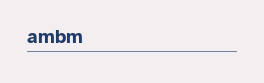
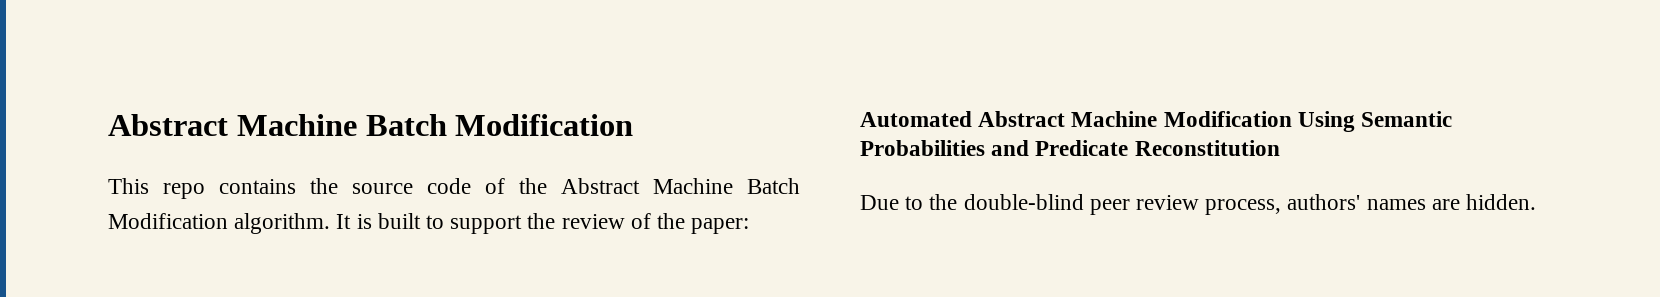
[27,30,83,43] ambm -> [108,114,634,136] [108,178,800,199] [108,213,750,234] [860,111,1453,132] [860,140,1280,156] [860,194,1537,215] Abstract Machine Batch Modification // This repo contains the source code of the Abstract Machine Batch Modification algorithm. It is built to support the review of the paper: // Automated Abstract Machine Modification Using Semantic Probabilities and Predicate Reconstitution // Due to the double-blind peer review process, authors' names are hidden.

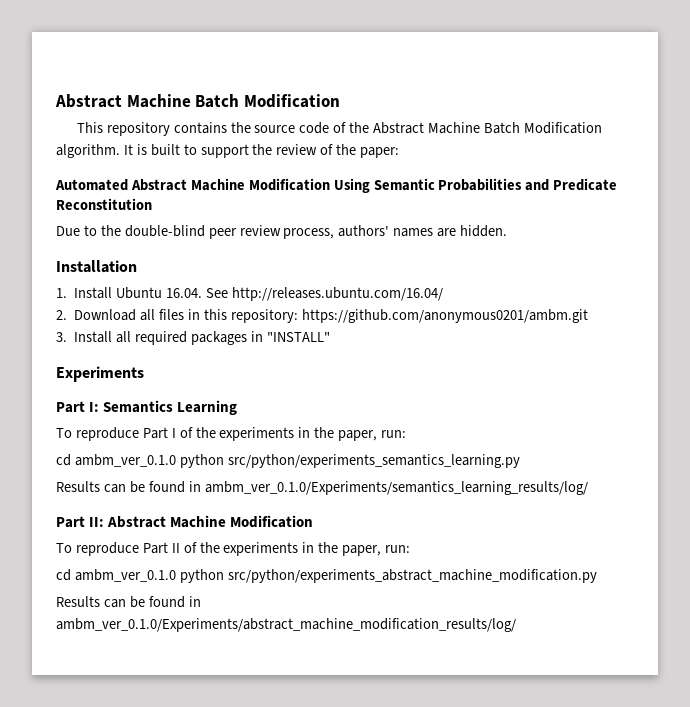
[163,183,205,199] repo -> [106,122,170,136] repository
(1537, 202) none -> [56,260,137,273] [56,287,443,301] [56,309,588,323] [56,331,330,345] [56,366,144,382] [56,400,238,415] [56,427,407,441] [56,454,520,468] [56,481,588,495] [56,515,314,528] [56,542,411,556] [56,569,597,583] [56,596,201,608] [56,618,516,632] // Installation // 1. Install Ubuntu 16.04. See http://releases.ubuntu.com/16.04/ // 2. Download all files in this repository: https://github.com/anonymous0201/ambm.git // 3. Install all required packages in "INSTALL" // Experiments // Part I: Semantics Learning // To reproduce Part I of the experiments in the paper, run: // cd ambm_ver_0.1.0 python src/python/experiments_semantics_learning.py // Results can be found in ambm_ver_0.1.0/Experiments/semantics_learning_results/log/ // Part II: Abstract Machine Modification // To reproduce Part II of the experiments in the paper, run: // cd ambm_ver_0.1.0 python src/python/experiments_abstract_machine_modification.py // Results can be found in ambm_ver_0.1.0/Experiments/abstract_machine_modification_results/log/

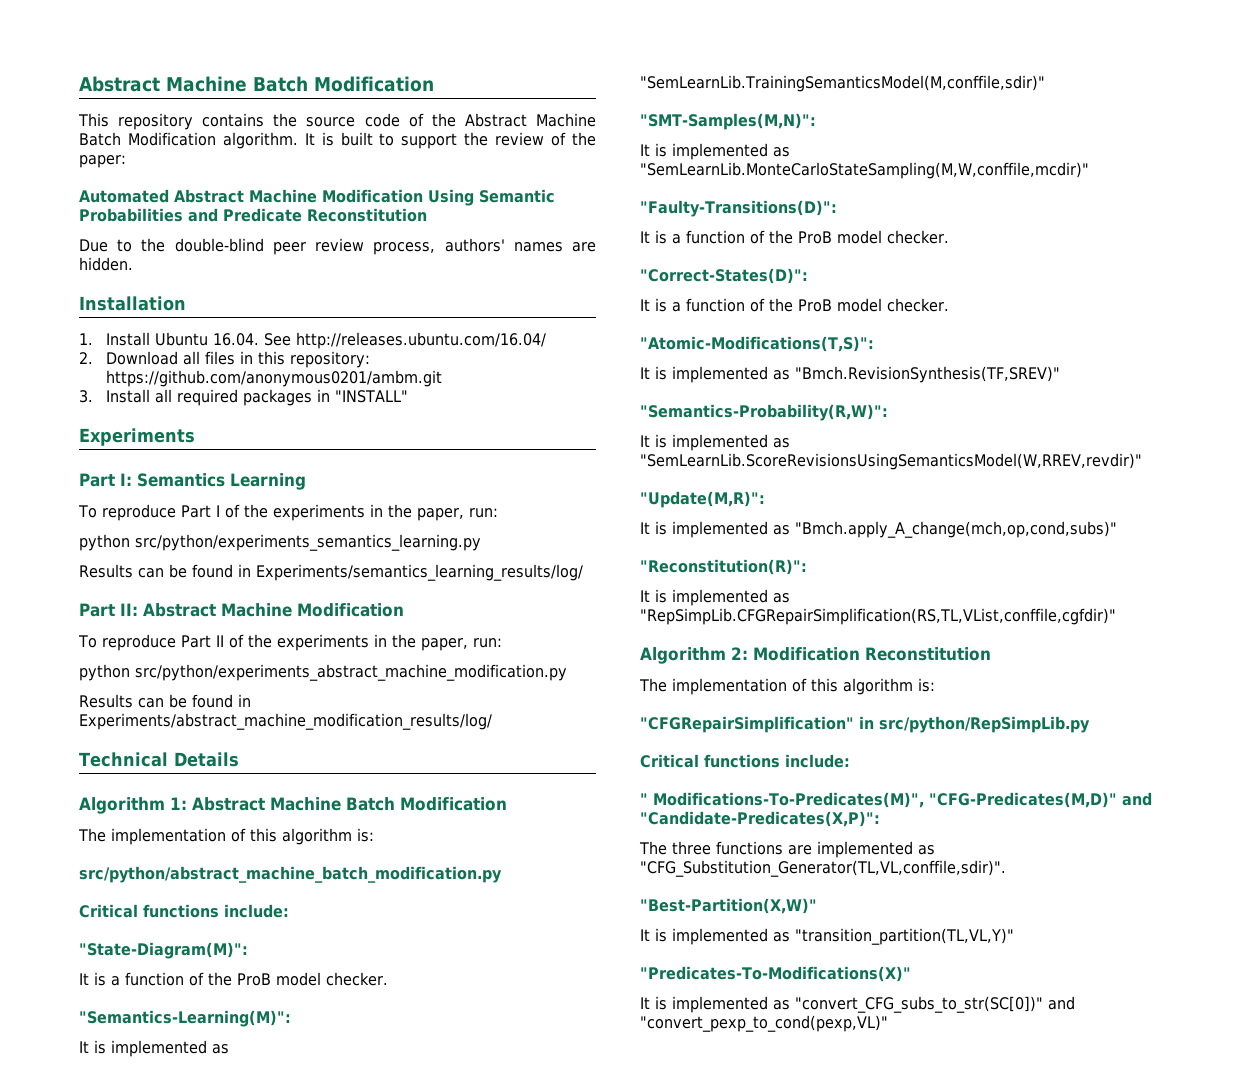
[56,454,176,467] cd ambm_ver_0.1.0 -> (498, 513) none
[204,481,588,495] ambm_ver_0.1.0/Experiments/semantics_learning_results/log/ -> [256,564,583,581] Experiments/semantics_learning_results/log/
[56,569,176,582] cd ambm_ver_0.1.0 -> (502, 643) none
[56,618,516,632] ambm_ver_0.1.0/Experiments/abstract_machine_modification_results/log/ -> [79,713,492,730] [79,752,239,767] [79,797,507,814] [78,828,374,845] [79,866,502,883] [79,904,289,918] [79,942,248,959] [79,972,388,986] [79,1010,291,1027] [79,1040,229,1057] [640,75,1045,92] [640,113,816,130] [640,143,790,160] [640,162,1089,179] [640,200,837,217] [640,230,949,244] [640,268,808,284] [640,298,949,312] [640,336,874,352] [640,366,1060,383] [640,404,888,421] [640,434,790,451] [640,453,1142,470] [640,491,765,508] [640,521,1117,538] [640,559,807,575] [640,589,790,606] [640,608,1116,625] [640,647,991,664] [639,678,935,695] [640,716,1090,733] [640,754,850,768] [640,792,1152,808] [640,811,880,827] [639,841,935,858] [640,860,1006,877] [640,898,817,914] [640,928,1014,945] [640,966,911,982] [640,996,1075,1013] [640,1015,888,1032] Experiments/abstract_machine_modification_results/log/ // Technical Details // Algorithm 1: Abstract Machine Batch Modification // The implementation of this algorithm is: // src/python/abstract_machine_batch_modification.py // Critical functions include: // "State-Diagram(M)": // It is a function of the ProB model checker. // "Semantics-Learning(M)": // It is implemented as "SemLearnLib.TrainingSemanticsModel(M,conffile,sdir)" // "SMT-Samples(M,N)": // It is implemented as "SemLearnLib.MonteCarloStateSampling(M,W,conffile,mcdir)" // "Faulty-Transitions(D)": // It is a function of the ProB model checker. // "Correct-States(D)": // It is a function of the ProB model checker. // "Atomic-Modifications(T,S)": // It is implemented as "Bmch.RevisionSynthesis(TF,SREV)" // "Semantics-Probability(R,W)": // It is implemented as "SemLearnLib.ScoreRevisionsUsingSemanticsModel(W,RREV,revdir)" // "Update(M,R)": // It is implemented as "Bmch.apply_A_change(mch,op,cond,subs)" // "Reconstitution(R)": // It is implemented as "RepSimpLib.CFGRepairSimplification(RS,TL,VList,conffile,cgfdir)" // Algorithm 2: Modification Reconstitution // The implementation of this algorithm is: // "CFGRepairSimplification" in src/python/RepSimpLib.py // Critical functions include: // " Modifications-To-Predicates(M)", "CFG-Predicates(M,D)" and "Candidate-Predicates(X,P)": // The three functions are implemented as "CFG_Substitution_Generator(TL,VL,conffile,sdir)". // "Best-Partition(X,W)" // It is implemented as "transition_partition(TL,VL,Y)" // "Predicates-To-Modifications(X)" // It is implemented as "convert_CFG_subs_to_str(SC[0])" and "convert_pexp_to_cond(pexp,VL)"

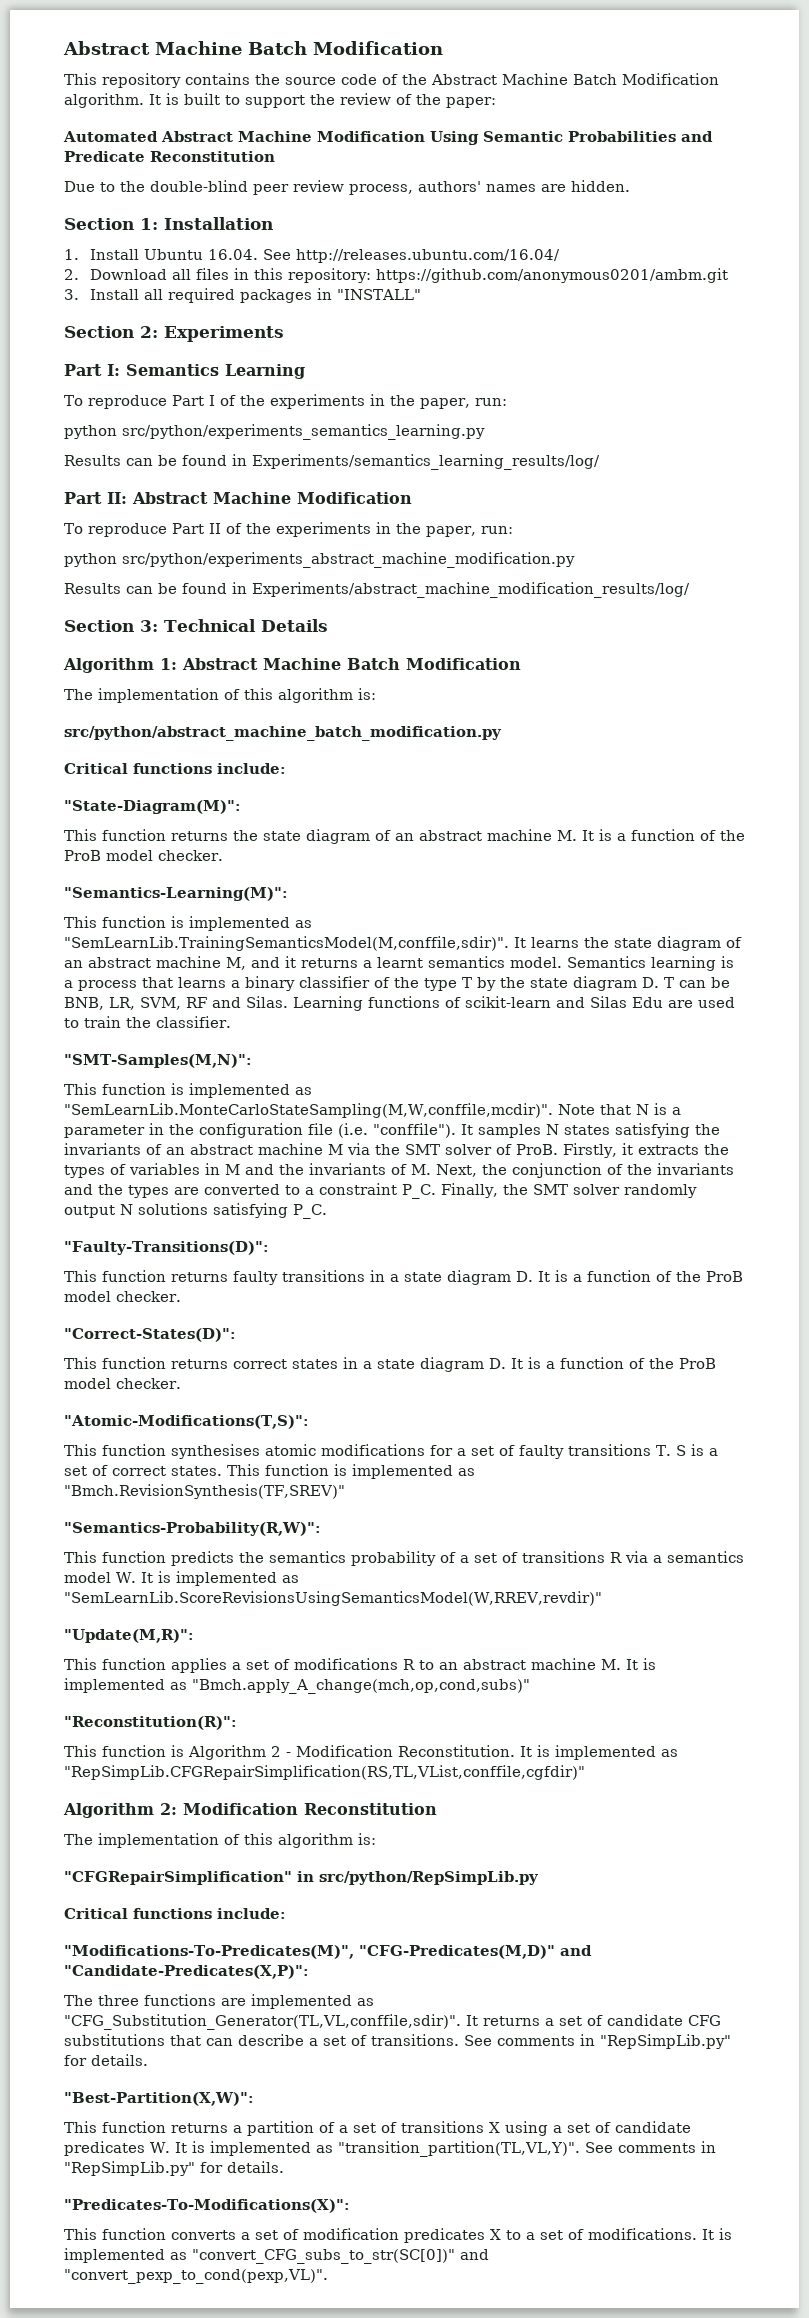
(133, 264) none -> [64,218,158,230] Section 1:
(409, 396) none -> [64,326,158,338] Section 2:
(492, 721) none -> [64,620,158,632] Section 3:
(248, 950) none -> [64,829,577,844] This function returns the state diagram of an abstract machine M.
[79,1040,229,1057] [640,75,1045,92] It is implemented as "SemLearnLib.TrainingSemanticsModel(M,conffile,sdir)" -> [64,916,312,931] [64,936,742,951] [64,956,734,971] [64,976,730,991] [64,996,735,1011] [64,1016,231,1028] This function is implemented as "SemLearnLib.TrainingSemanticsModel(M,conffile,sdir)". It learns the state diagram of an abstract machine M, and it returns a learnt semantics model. Semantics learning is a process that learns a binary classifier of the type T by the state diagram D. T can be BNB, LR, SVM, RF and Silas. Learning functions of scikit-learn and Silas Edu are used to train the classifier.
[640,143,790,160] [640,162,1089,179] [640,200,837,217] It is implemented as "SemLearnLib.MonteCarloStateSampling(M,W,conffile,mcdir)" // "Faulty-Transitions(D)": // -> [64,1083,312,1098] [64,1103,681,1118] [64,1123,720,1138] [64,1143,729,1158] [64,1163,734,1178] [64,1183,697,1199] [64,1203,327,1219] [64,1241,269,1255] [64,1270,533,1285] This function is implemented as "SemLearnLib.MonteCarloStateSampling(M,W,conffile,mcdir)". Note that N is a parameter in the configuration file (i.e. "conffile"). It samples N states satisfying the invariants of an abstract machine M via the SMT solver of ProB. Firstly, it extracts the types of variables in M and the invariants of M. Next, the conjunction of the invariants and the types are converted to a constraint P_C. Finally, the SMT solver randomly output N solutions satisfying P_C. // "Faulty-Transitions(D)": // This function returns faulty transitions in a state diagram D.
(808, 276) none -> [64,1357,506,1372] This function returns correct states in a state diagram D.
[640,367,650,379] It -> [64,1444,718,1459] [64,1464,329,1476] This function synthesises atomic modifications for a set of faulty transitions T. S is a set of correct states. This function
(888, 412) none -> [64,1551,744,1566] [64,1572,136,1583] This function predicts the semantics probability of a set of transitions R via a semantics model W.
(765, 499) none -> [64,1658,621,1673] This function applies a set of modifications R to an abstract machine M.
(807, 567) none -> [64,1745,515,1760] This function is Algorithm 2 - Modification Reconstitution.
[640,792,924,808] " Modifications-To-Predicates(M)", -> [64,1945,354,1959] "Modifications-To-Predicates(M)",
[640,898,817,914] [640,928,1014,945] [640,966,911,982] // "Best-Partition(X,W)" // It is implemented as "transition_partition(TL,VL,Y)" // "Predicates-To-Modifications(X)" // -> [466,2014,721,2026] [64,2034,731,2049] [64,2054,148,2066] [64,2092,254,2106] [64,2121,691,2136] [64,2141,716,2157] [64,2161,284,2176] [64,2199,350,2213] [64,2228,697,2243] It returns a set of candidate CFG substitutions that can describe a set of transitions. See comments in "RepSimpLib.py" for details. // "Best-Partition(X,W)": // This function returns a partition of a set of transitions X using a set of candidate predicates W. It is implemented as "transition_partition(TL,VL,Y)". See comments in "RepSimpLib.py" for details. // "Predicates-To-Modifications(X)": // This function converts a set of modification predicates X to a set of modifications.
[640,1015,888,1032] "convert_pexp_to_cond(pexp,VL)" -> [64,2269,328,2284] "convert_pexp_to_cond(pexp,VL)".

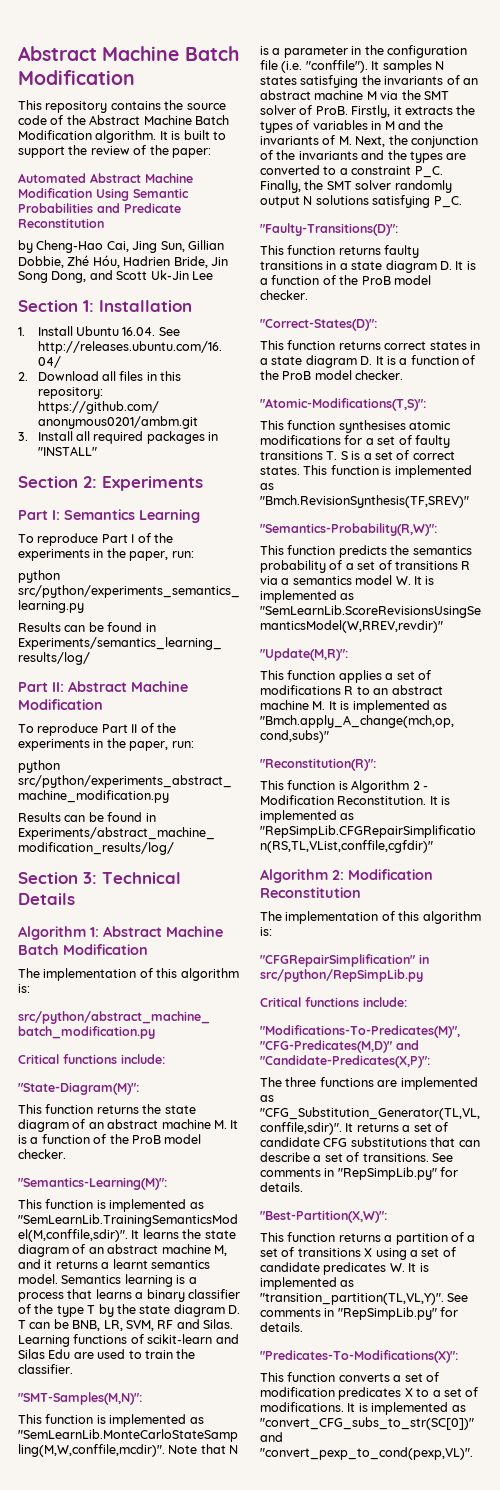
[64,180,630,195] Due to the double-blind peer review process, authors' names are hidden. -> [18,240,224,253] [18,255,228,268] [18,270,213,283] by Cheng-Hao Cai, Jing Sun, Gillian Dobbie, Zhé Hóu, Hadrien Bride, Jin Song Dong, and Scott Uk-Jin Lee

